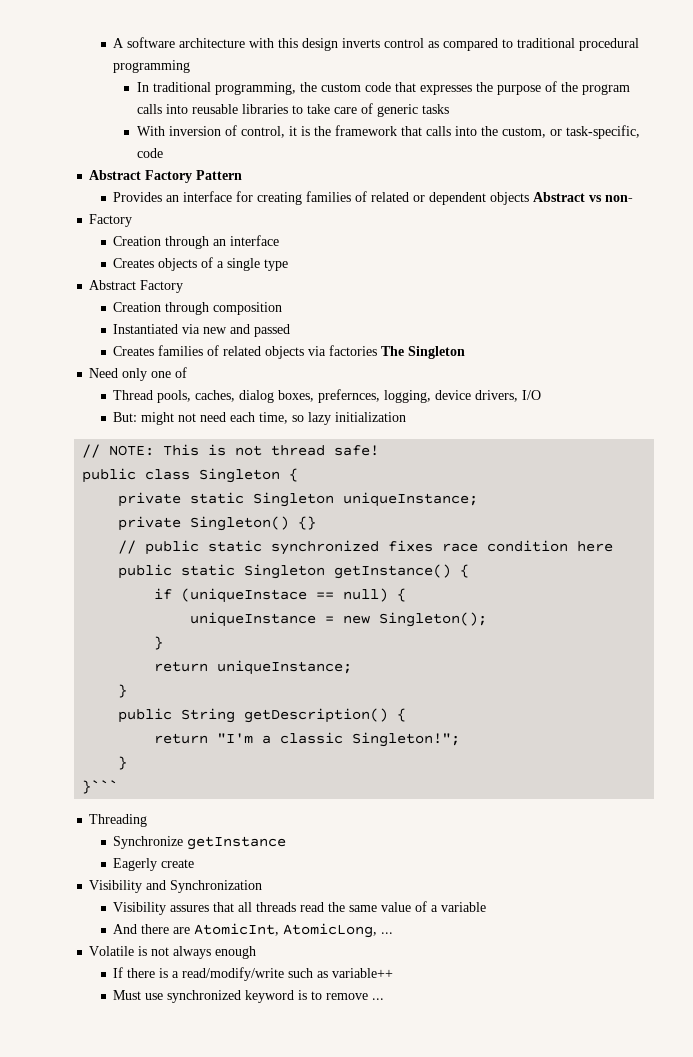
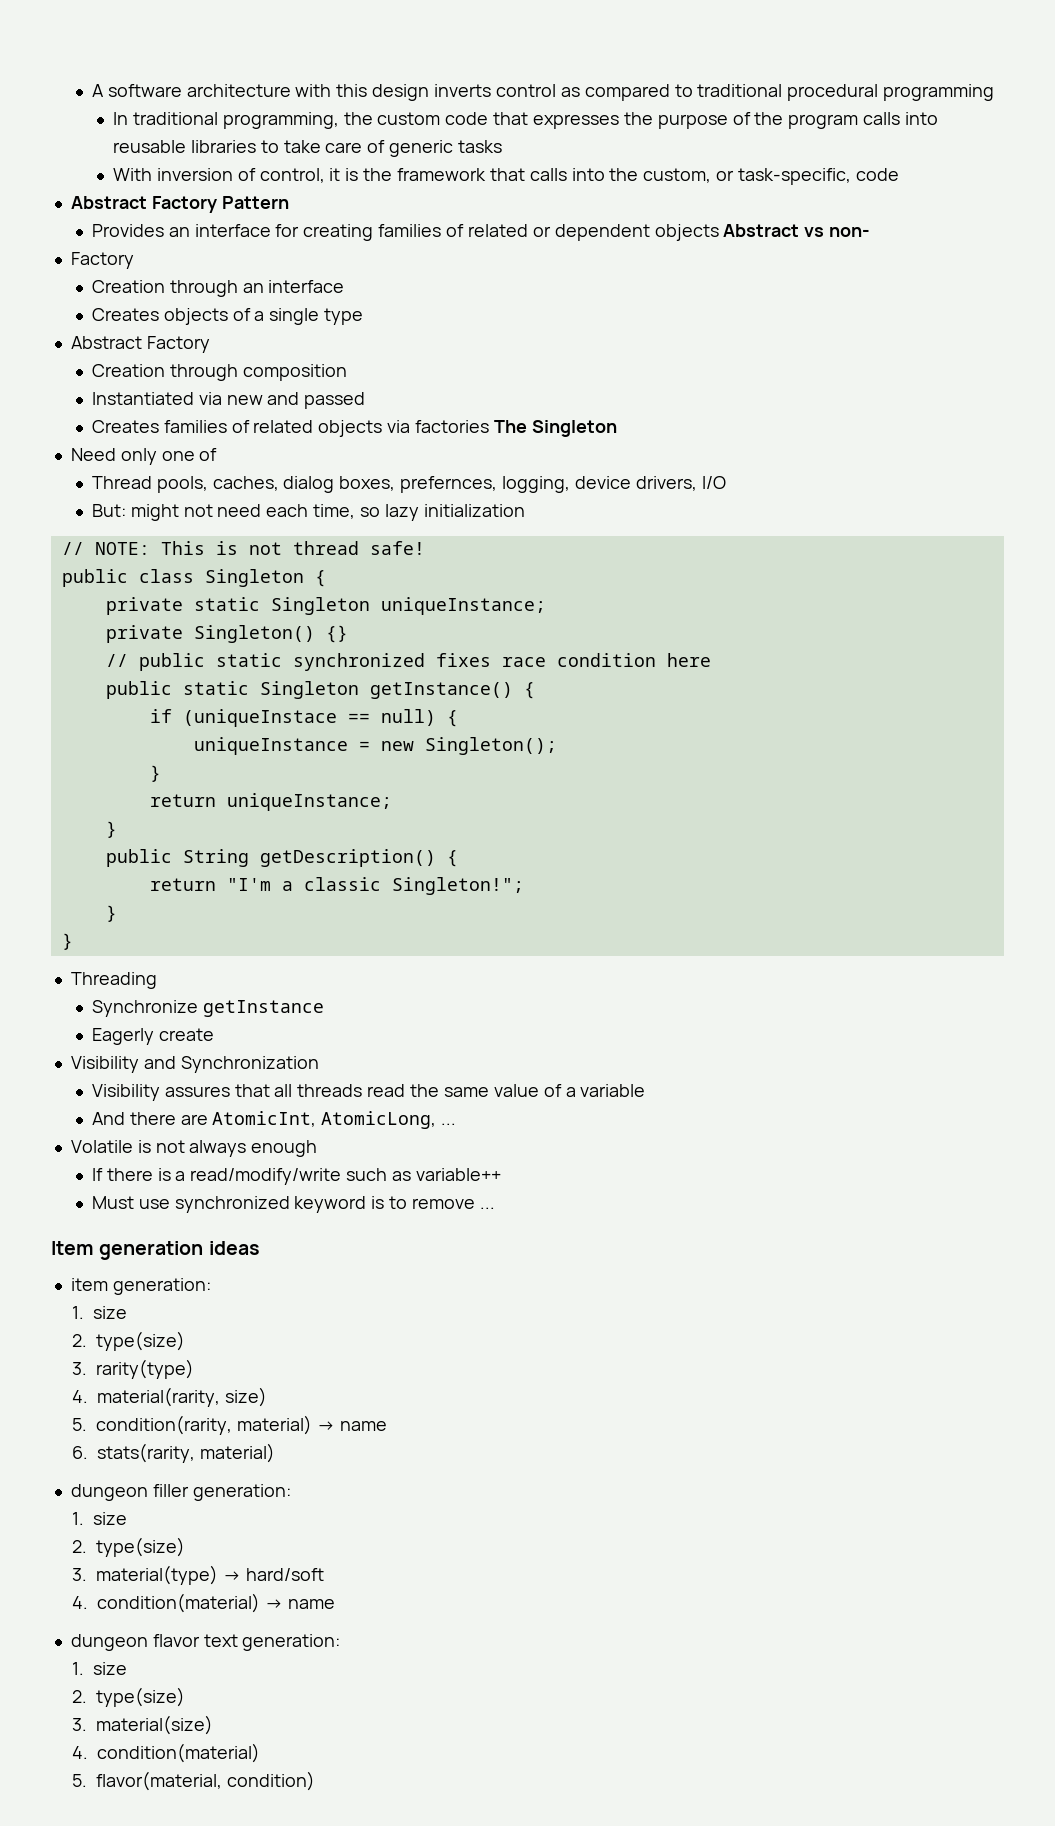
[82,780,119,794] }``` -> [61,933,73,950] }
(385, 999) none -> [51,1241,260,1260] [70,1278,211,1295] [72,1306,128,1319] [72,1331,186,1351] [72,1359,195,1379] [72,1387,267,1407] [72,1415,387,1435] [72,1443,275,1463] [70,1484,291,1501] [72,1512,128,1525] [72,1537,186,1557] [72,1565,324,1585] [72,1593,335,1613] [70,1634,341,1651] [72,1662,128,1675] [72,1687,186,1707] [72,1715,214,1735] [72,1743,261,1763] [72,1771,315,1791] // Item generation ideas // item generation: // 1. size // 2. type(size) // 3. rarity(type) // 4. material(rarity, size) // 5. condition(rarity, material) → name // 6. stats(rarity, material) // dungeon filler generation: // 1. size // 2. type(size) // 3. material(type) → hard/soft // 4. condition(material) → name // dungeon flavor text generation: // 1. size // 2. type(size) // 3. material(size) // 4. condition(material) // 5. flavor(material, condition)

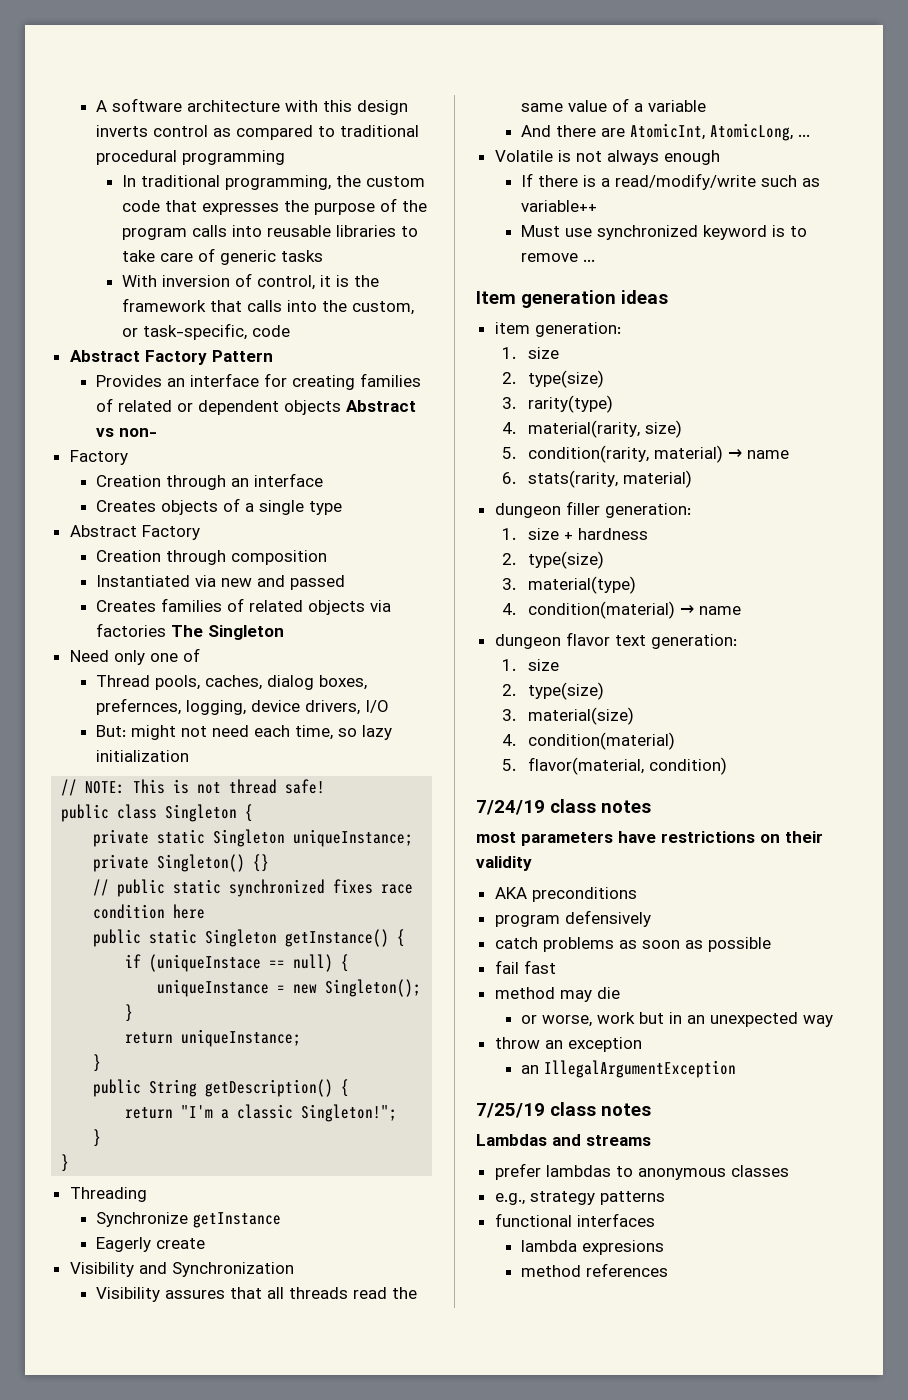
(128, 1518) none -> [564,528,649,540] + hardness
[222,1568,324,1581] → hard/soft -> (637, 585) none
(315, 1781) none -> [476,799,651,815] [476,831,823,846] [476,856,532,871] [494,887,637,902] [494,910,651,927] [494,937,771,952] [494,960,556,974] [494,987,620,1002] [520,1012,833,1027] [494,1037,642,1052] [520,1060,736,1078] [476,1102,651,1118] [476,1134,651,1146] [494,1163,789,1180] [494,1191,665,1205] [494,1213,655,1227] [520,1240,664,1255] [520,1263,668,1277] // 7/24/19 class notes // most parameters have restrictions on their validity // AKA preconditions // program defensively // catch problems as soon as possible // fail fast // method may die // or worse, work but in an unexpected way // throw an exception // an IllegalArgumentException // 7/25/19 class notes // Lambdas and streams // prefer lambdas to anonymous classes // e.g., strategy patterns // functional interfaces // lambda expresions // method references

